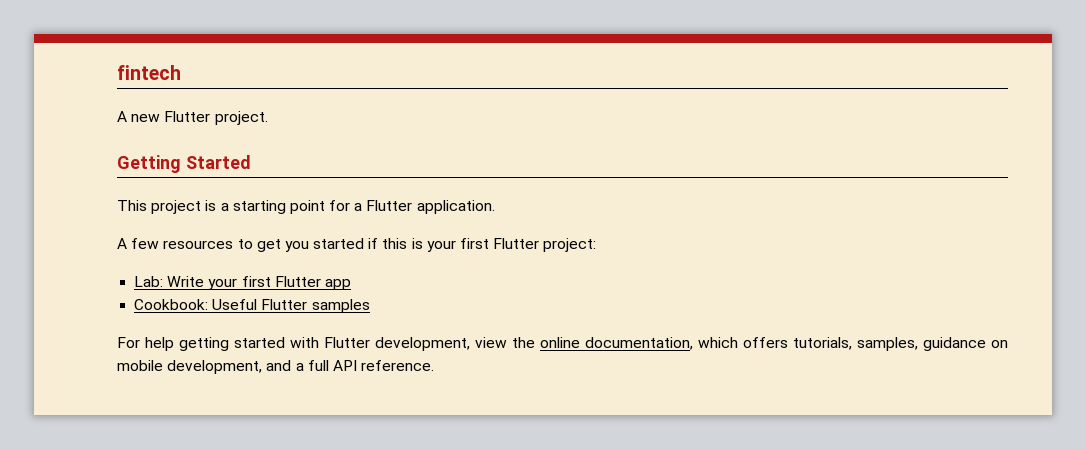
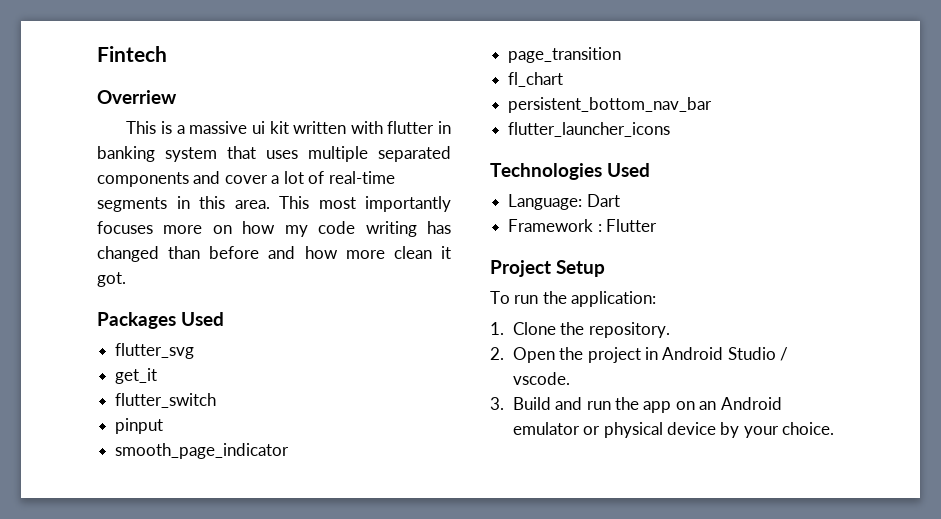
[117,65,181,80] [117,111,268,125] [117,155,251,173] [117,200,202,214] fintech // A new Flutter project. // Getting Started // This project -> [97,46,167,62] [97,90,177,104] [126,121,157,134] Fintech // Overriew // This
[232,200,495,214] [117,238,597,252] [134,276,351,290] [134,299,370,313] [117,337,1008,351] [117,360,435,374] starting point for a Flutter application. // A few resources to get you started if this is your first Flutter project: // Lab: Write your first Flutter app // Cookbook: Useful Flutter samples // For help getting started with Flutter development, view the online documentation, which offers tutorials, samples, guidance on mobile development, and a full API reference. -> [189,121,452,134] [97,146,451,162] [97,171,395,187] [97,196,451,212] [97,221,451,237] [97,246,451,262] [97,272,126,287] [97,312,225,329] [115,343,195,359] [115,368,158,384] [115,393,217,408] [115,418,164,434] [115,443,290,459] [508,47,622,63] [508,72,564,87] [508,97,713,113] [508,122,671,137] [490,163,651,180] [508,194,620,210] [508,219,658,232] [490,260,606,277] [490,291,657,307] [490,322,670,338] [490,347,789,363] [512,372,570,385] [490,397,782,413] [512,422,835,438] massive ui kit written with flutter in banking system that uses multiple separated components and cover a lot of real-time segments in this area. This most importantly focuses more on how my code writing has changed than before and how more clean it got. // Packages Used // flutter_svg // get_it // flutter_switch // pinput // smooth_page_indicator // page_transition // fl_chart // persistent_bottom_nav_bar // flutter_launcher_icons // Technologies Used // Language: Dart // Framework : Flutter // Project Setup // To run the application: // 1. Clone the repository. // 2. Open the project in Android Studio / vscode. // 3. Build and run the app on an Android emulator or physical device by your choice.

